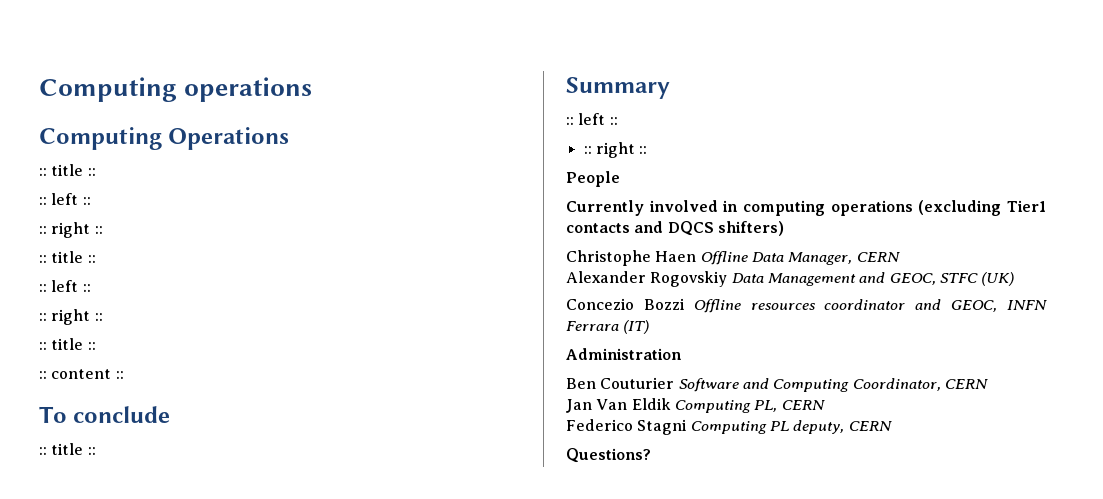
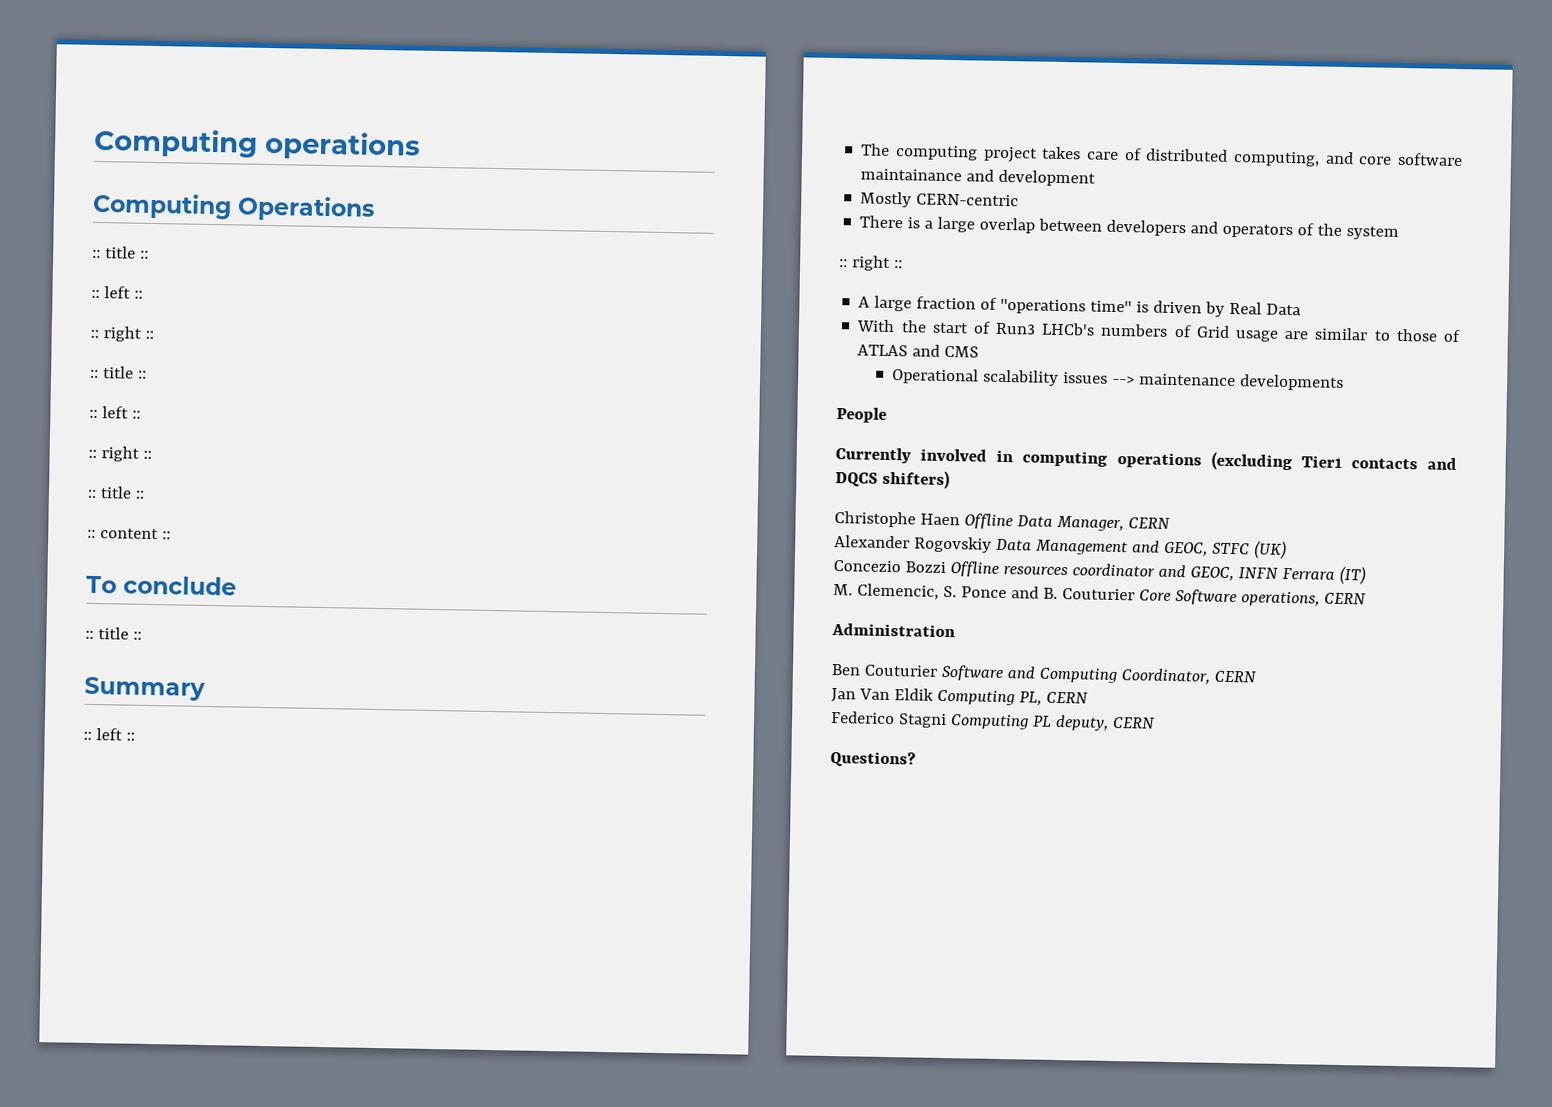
[583,142,648,158] :: right :: -> [861,143,1463,167] [860,168,1097,187] [860,191,1020,208] [859,215,1400,240] [839,255,903,271] [858,295,1302,317] [856,319,1461,343] [857,344,980,358] [892,368,1345,391] The computing project takes care of distributed computing, and core software maintainance and development // Mostly CERN-centric // There is a large overlap between developers and operators of the system // :: right :: // A large fraction of "operations time" is driven by Real Data // With the start of Run3 LHCb's numbers of Grid usage are similar to those of ATLAS and CMS // Operational scalability issues --> maintenance developments
(650, 327) none -> [833,583,1366,607] // M. Clemencic, S. Ponce and B. Couturier Core Software operations, CERN

